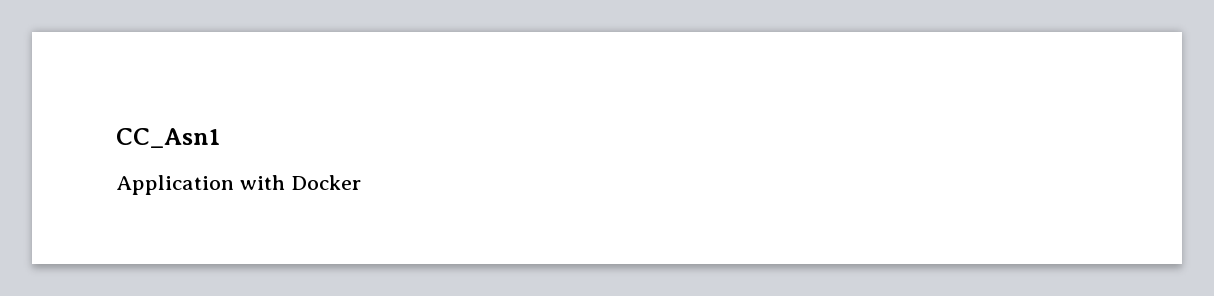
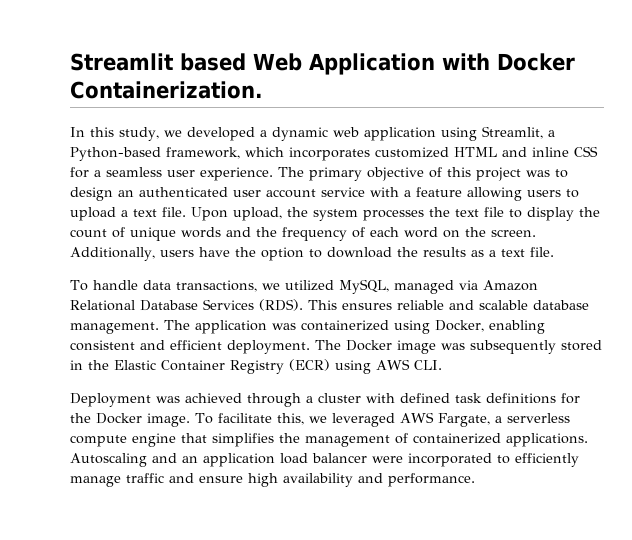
[116,128,221,148] [116,175,361,195] CC_Asn1 // Application with Docker -> [70,53,575,75] [70,81,263,99] [70,126,555,141] [70,146,598,161] [70,167,568,181] [70,187,579,201] [70,207,600,221] [70,227,536,241] [70,247,554,261] [70,279,538,294] [70,299,589,311] [70,320,545,334] [70,340,602,354] [70,359,442,374] [70,393,580,407] [70,412,570,427] [70,433,588,447] [70,453,579,467] [70,473,475,487] Streamlit based Web Application with Docker Containerization. // In this study, we developed a dynamic web application using Streamlit, a Python-based framework, which incorporates customized HTML and inline CSS for a seamless user experience. The primary objective of this project was to design an authenticated user account service with a feature allowing users to upload a text file. Upon upload, the system processes the text file to display the count of unique words and the frequency of each word on the screen. Additionally, users have the option to download the results as a text file. // To handle data transactions, we utilized MySQL, managed via Amazon Relational Database Services (RDS). This ensures reliable and scalable database management. The application was containerized using Docker, enabling consistent and efficient deployment. The Docker image was subsequently stored in the Elastic Container Registry (ECR) using AWS CLI. // Deployment was achieved through a cluster with defined task definitions for the Docker image. To facilitate this, we leveraged AWS Fargate, a serverless compute engine that simplifies the management of containerized applications. Autoscaling and an application load balancer were incorporated to efficiently manage traffic and ensure high availability and performance.

